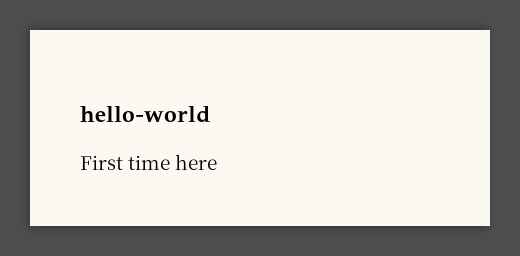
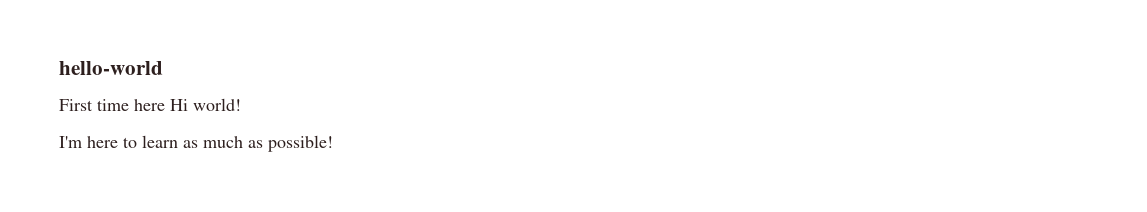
(218, 162) none -> [170,98,241,111] [59,135,333,152] Hi world! // I'm here to learn as much as possible!

